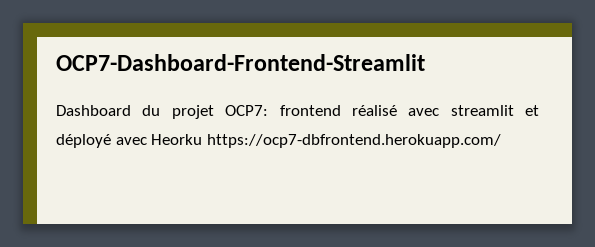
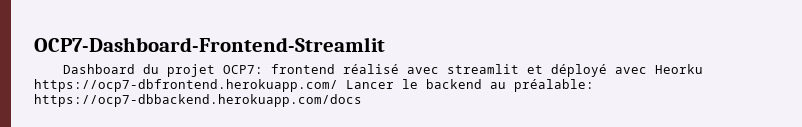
(501, 141) none -> [346,79,594,92] [34,94,362,107] Lancer le backend au préalable: https://ocp7-dbbackend.herokuapp.com/docs

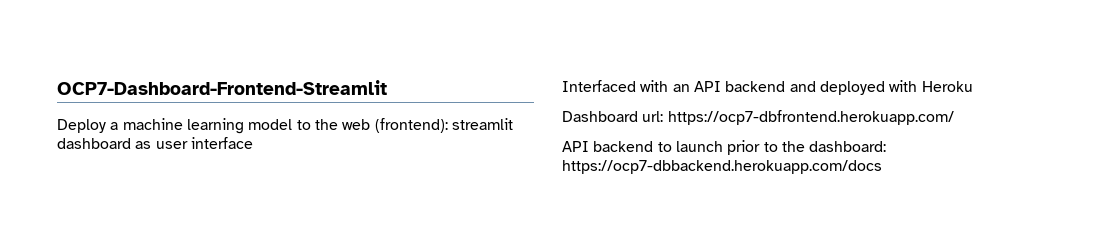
[62,64,703,77] [34,79,594,92] Dashboard du projet OCP7: frontend réalisé avec streamlit et déployé avec Heorku https://ocp7-dbfrontend.herokuapp.com/ Lancer le backend au préalable: -> [57,118,513,134] [57,137,253,149] [562,80,973,95] [562,110,954,125] [562,140,887,155] Deploy a machine learning model to the web (frontend): streamlit dashboard as user interface // Interfaced with an API backend and deployed with Heroku // Dashboard url: https://ocp7-dbfrontend.herokuapp.com/ // API backend to launch prior to the dashboard:

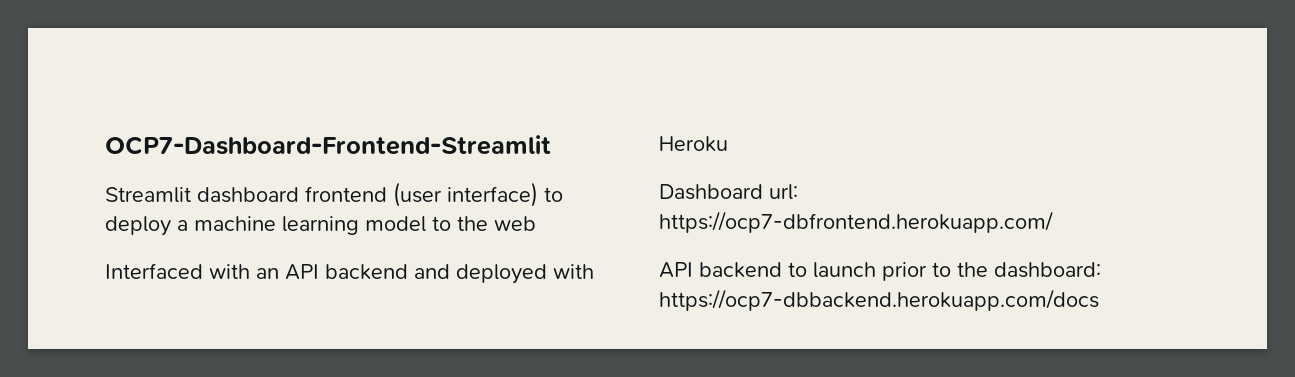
[57,119,106,133] Deploy -> [105,182,563,207] [105,216,171,236] Streamlit dashboard frontend (user interface) to deploy
[374,118,513,133] [57,137,253,149] (frontend): streamlit dashboard as user interface -> (536, 223) none

